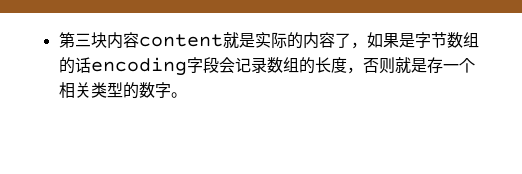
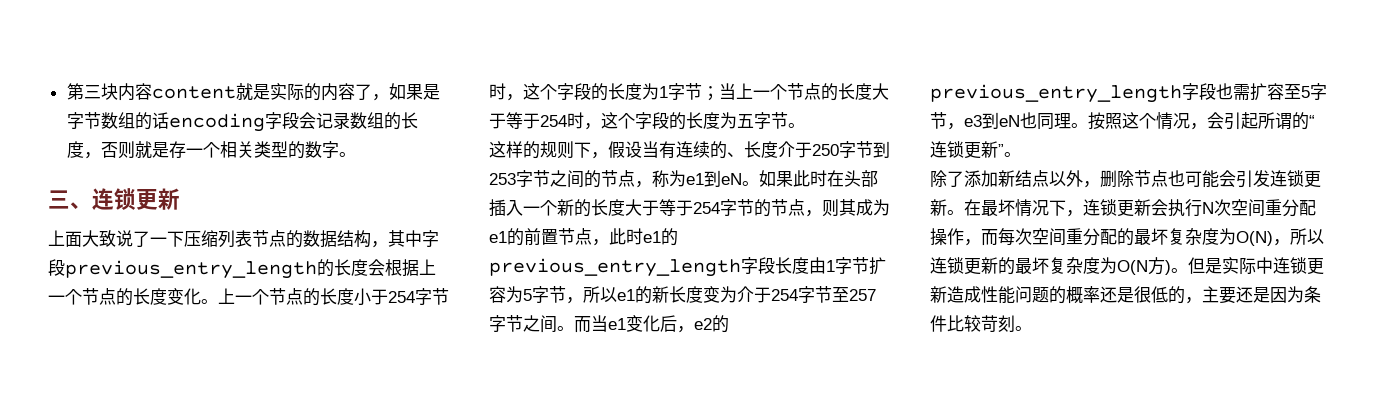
(187, 95) none -> [48,188,180,210] [48,230,439,248] [48,259,436,279] [48,288,449,306] [489,83,889,101] [489,112,805,130] [489,141,890,159] [489,170,878,188] [489,199,890,217] [489,228,678,246] [489,257,886,277] [489,286,876,304] [489,315,729,333] [930,83,1327,103] [930,112,1315,130] [930,141,1021,159] [930,170,1321,188] [930,199,1316,217] [930,228,1324,246] [930,257,1324,275] [930,286,1321,304] [930,315,1032,333] // 三、连锁更新 // 上面大致说了一下压缩列表节点的数据结构，其中字段previous_entry_length的长度会根据上一个节点的长度变化。上一个节点的长度小于254字节时，这个字段的长度为1字节；当上一个节点的长度大于等于254时，这个字段的长度为五字节。 // 这样的规则下，假设当有连续的、长度介于250字节到253字节之间的节点，称为e1到eN。如果此时在头部插入一个新的长度大于等于254字节的节点，则其成为e1的前置节点，此时e1的previous_entry_length字段长度由1字节扩容为5字节，所以e1的新长度变为介于254字节至257字节之间。而当e1变化后，e2的previous_entry_length字段也需扩容至5字节，e3到eN也同理。按照这个情况，会引起所谓的“连锁更新”。 // 除了添加新结点以外，删除节点也可能会引发连锁更新。在最坏情况下，连锁更新会执行N次空间重分配操作，而每次空间重分配的最坏复杂度为O(N)，所以连锁更新的最坏复杂度为O(N方)。但是实际中连锁更新造成性能问题的概率还是很低的，主要还是因为条件比较苛刻。

